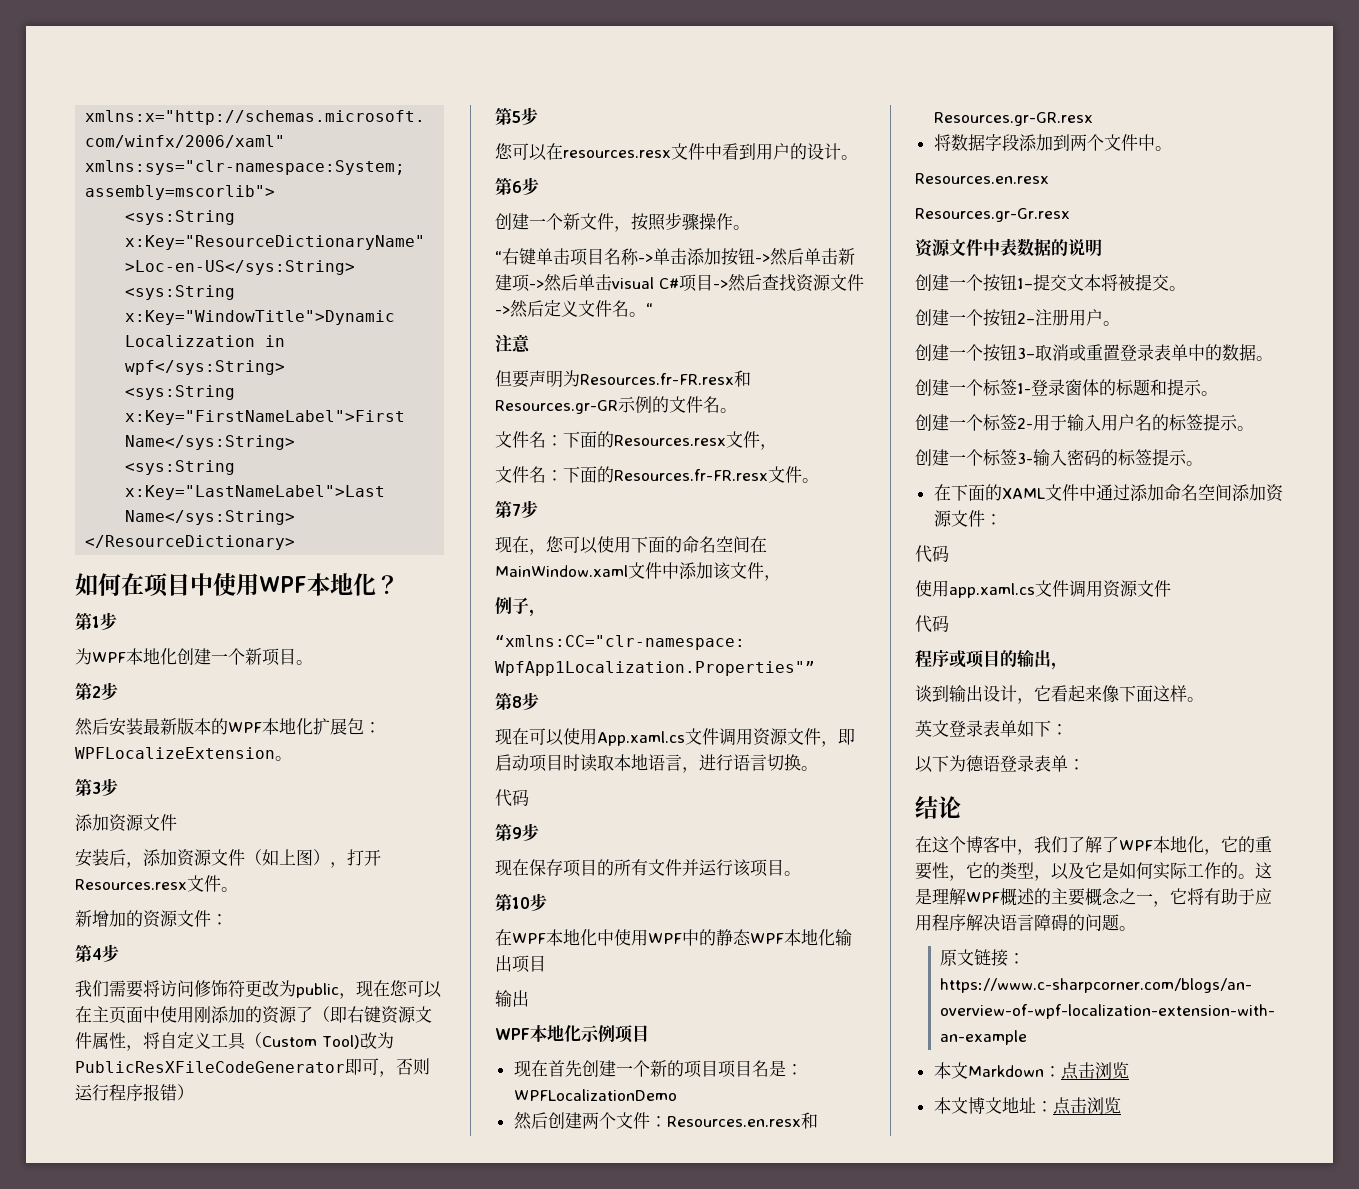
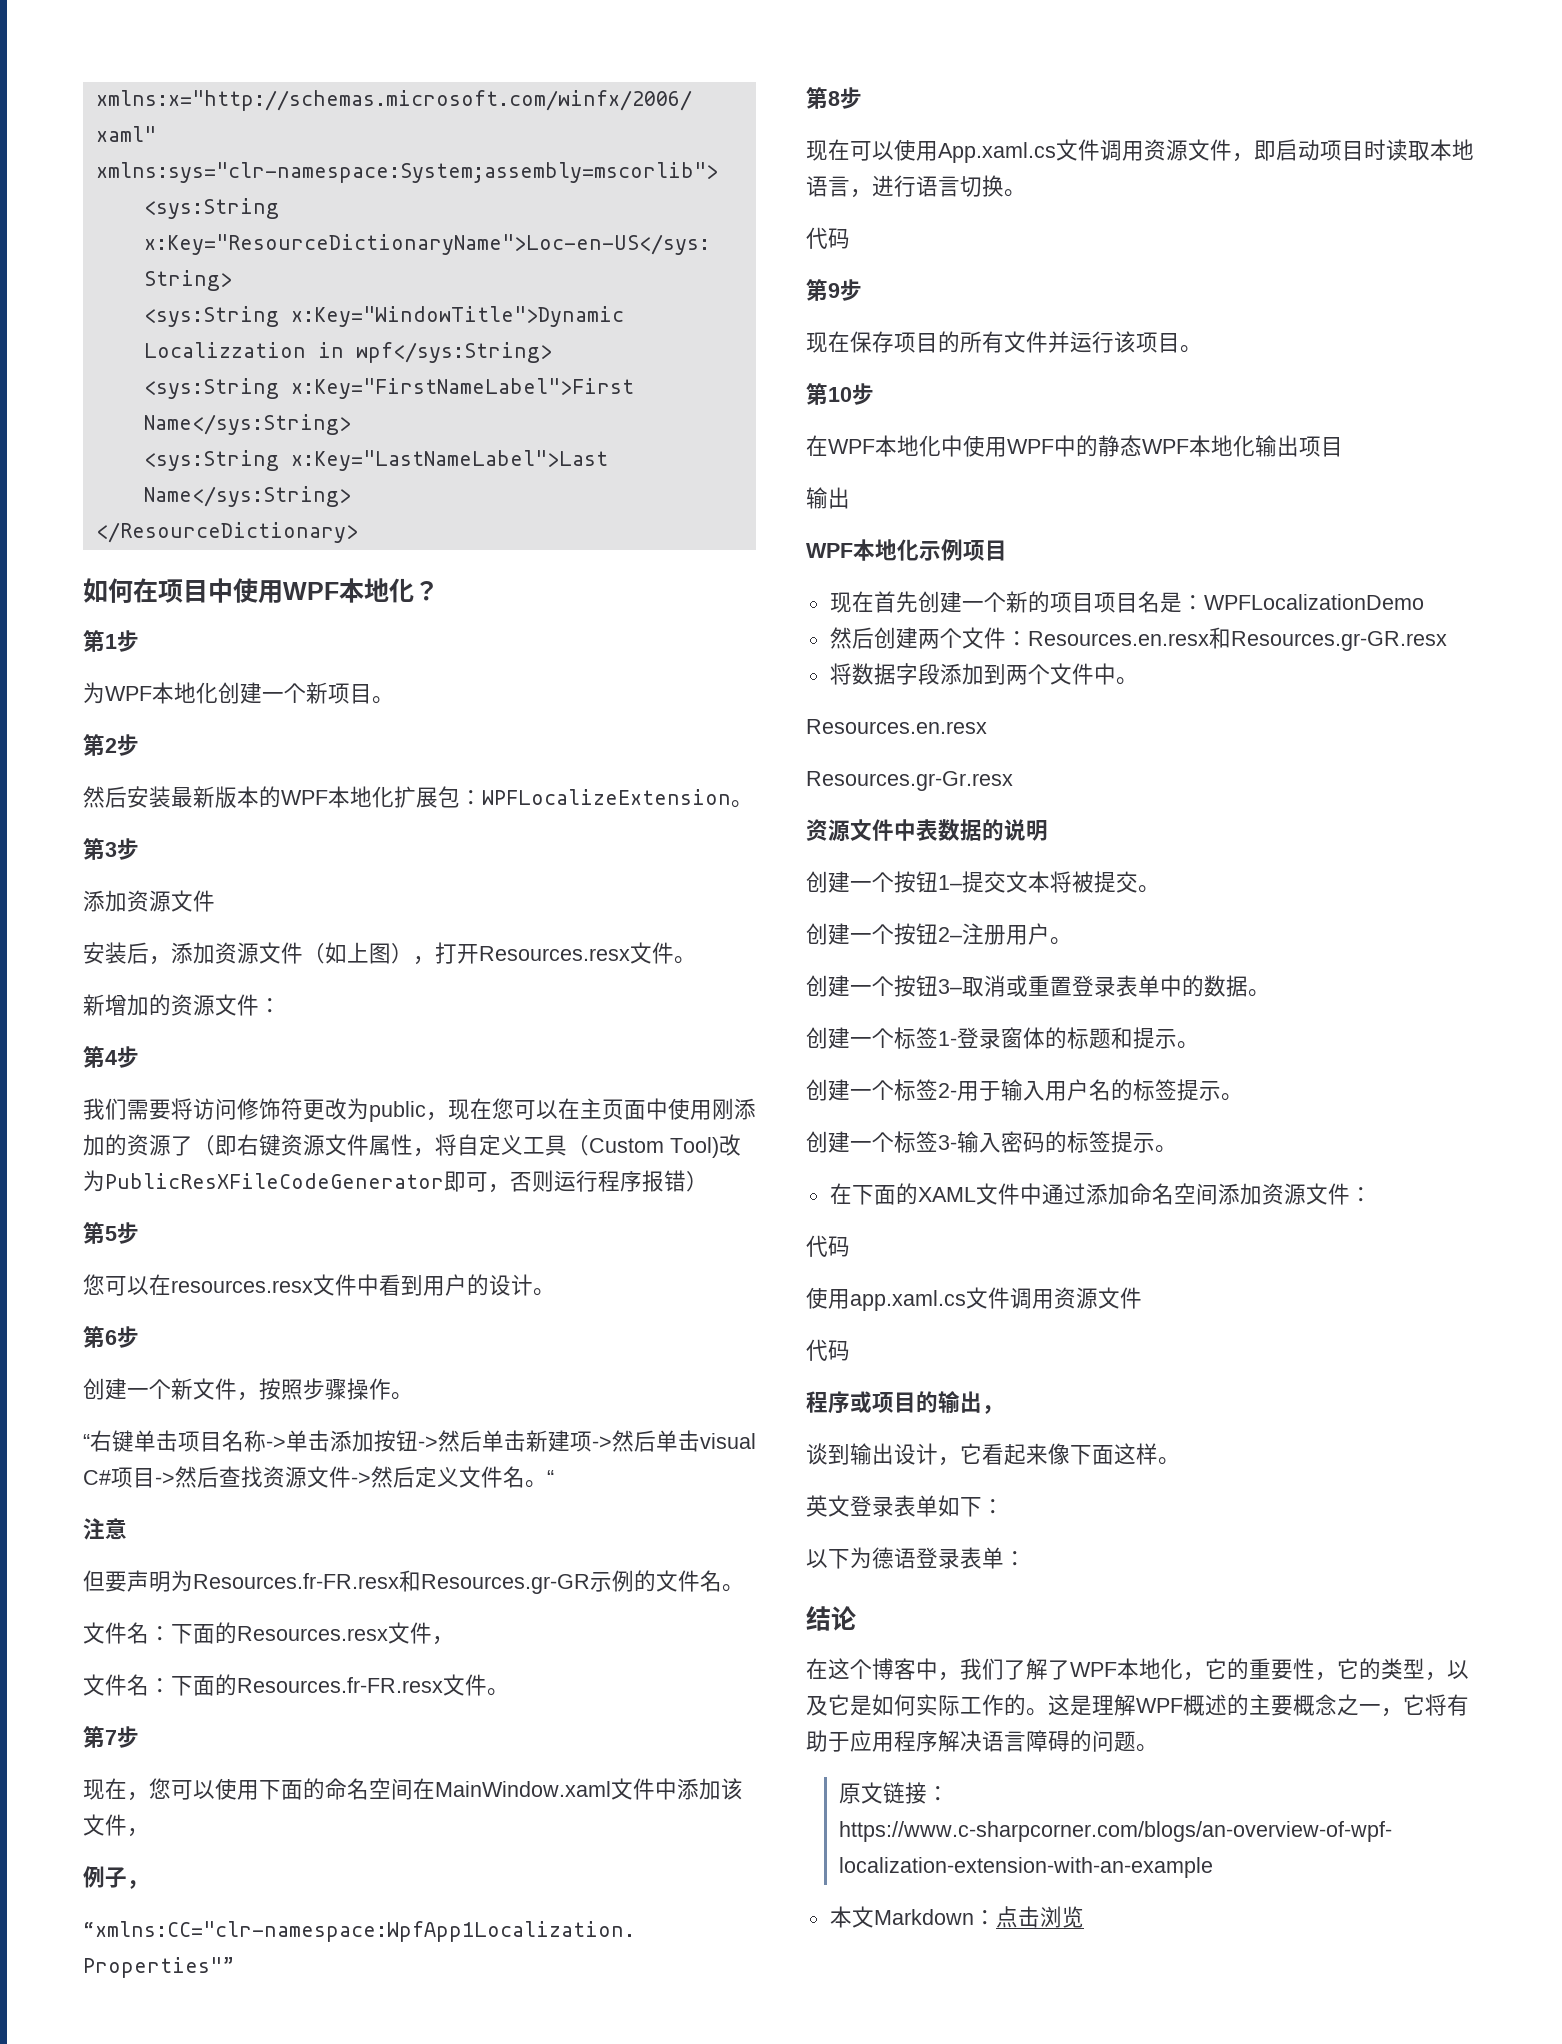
[933,1097,1121,1115] // 本文博文地址：点击浏览 -> (1084, 1917) none

